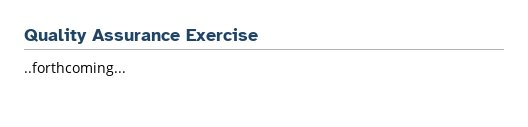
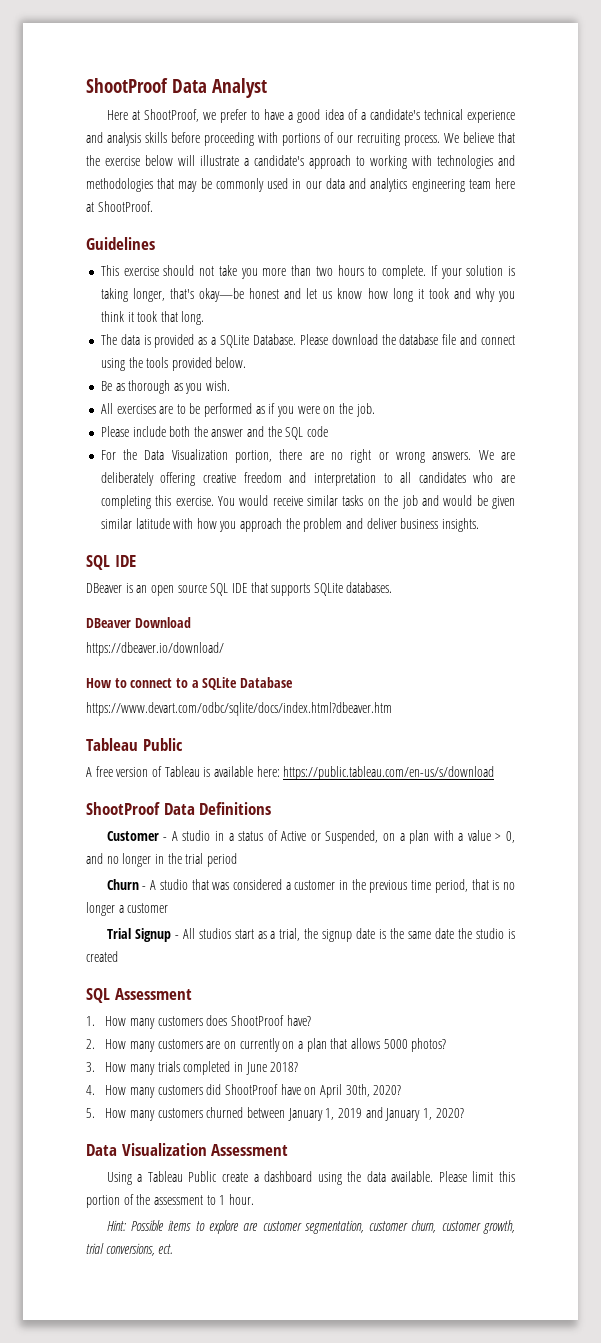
[24,28,258,44] [24,62,126,76] Quality Assurance Exercise // ..forthcoming... -> [86,78,268,98] [106,109,515,123] [86,132,515,146] [86,155,515,169] [86,178,515,192] [86,201,153,212] [86,237,155,250] [100,265,515,279] [100,288,515,302] [100,311,205,325] [100,334,515,348] [100,357,247,371] [100,380,231,394] [100,403,375,417] [100,426,329,440] [100,449,515,463] [100,472,515,486] [100,495,515,509] [100,518,479,532] [86,555,136,570] [86,582,393,596] [86,617,191,628] [86,642,224,656] [86,677,293,690] [86,702,392,716] [86,738,183,751] [86,766,495,780] [86,802,272,815] [106,830,515,844] [86,853,237,867] [106,879,515,893] [86,902,169,916] [106,928,515,942] [86,951,118,962] [86,988,192,1003] [86,1015,311,1029] [86,1038,447,1052] [86,1061,299,1075] [86,1084,402,1098] [86,1107,464,1121] [86,1143,289,1156] [106,1171,515,1185] [86,1194,254,1208] [106,1220,515,1234] [86,1243,174,1256] ShootProof Data Analyst // Here at ShootProof, we prefer to have a good idea of a candidate's technical experience and analysis skills before proceeding with portions of our recruiting process. We believe that the exercise below will illustrate a candidate's approach to working with technologies and methodologies that may be commonly used in our data and analytics engineering team here at ShootProof. // Guidelines // This exercise should not take you more than two hours to complete. If your solution is taking longer, that's okay—be honest and let us know how long it took and why you think it took that long. // The data is provided as a SQLite Database. Please download the database file and connect using the tools provided below. // Be as thorough as you wish. // All exercises are to be performed as if you were on the job. // Please include both the answer and the SQL code // For the Data Visualization portion, there are no right or wrong answers. We are deliberately offering creative freedom and interpretation to all candidates who are completing this exercise. You would receive similar tasks on the job and would be given similar latitude with how you approach the problem and deliver business insights. // SQL IDE // DBeaver is an open source SQL IDE that supports SQLite databases. // DBeaver Download // https://dbeaver.io/download/ // How to connect to a SQLite Database // https://www.devart.com/odbc/sqlite/docs/index.html?dbeaver.htm // Tableau Public // A free version of Tableau is available here: https://public.tableau.com/en-us/s/download // ShootProof Data Definitions // Customer - A studio in a status of Active or Suspended, on a plan with a value > 0, and no longer in the trial period // Churn - A studio that was considered a customer in the previous time period, that is no longer a customer // Trial Signup - All studios start as a trial, the signup date is the same date the studio is created // SQL Assessment // 1. How many customers does ShootProof have? // 2. How many customers are on currently on a plan that allows 5000 photos? // 3. How many trials completed in June 2018? // 4. How many customers did ShootProof have on April 30th, 2020? // 5. How many customers churned between January 1, 2019 and January 1, 2020? // Data Visualization Assessment // Using a Tableau Public create a dashboard using the data available. Please limit this portion of the assessment to 1 hour. // Hint: Possible items to explore are customer segmentation, customer churn, customer growth, trial conversions, ect.

